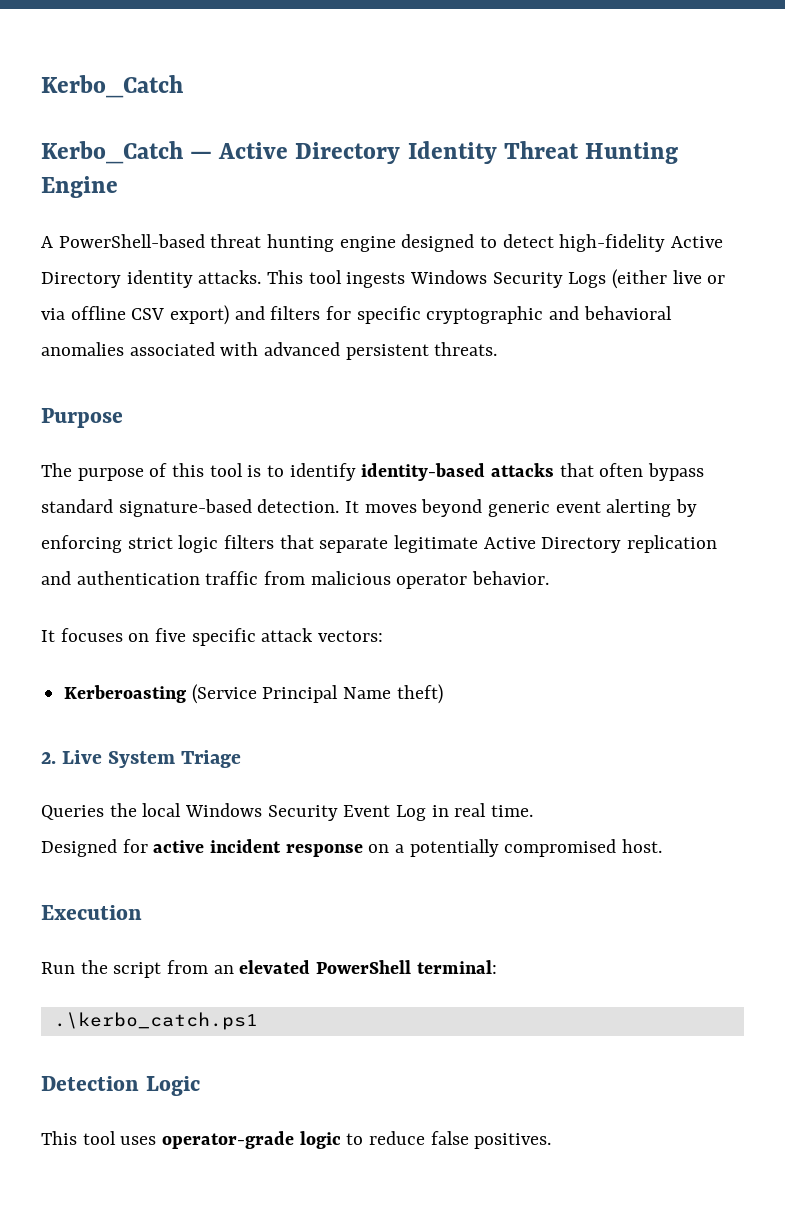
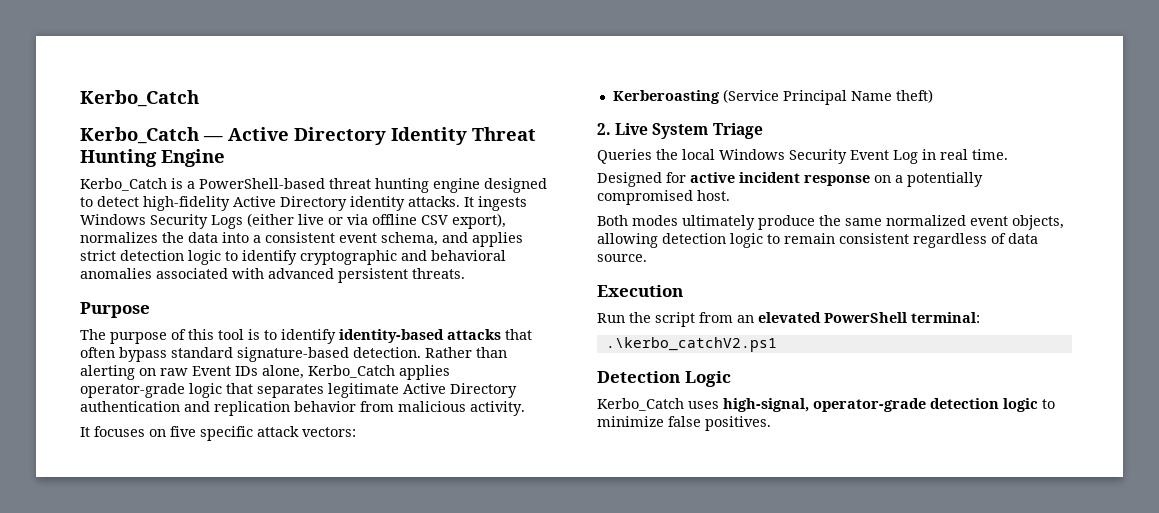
[41,236,53,248] A -> [80,178,195,191] Kerbo_Catch is a
[267,270,342,284] This tool -> [464,197,474,207] It
[170,305,421,325] export) and filters for specific -> [452,213,506,229] [80,232,523,247] [80,250,297,265] export), normalizes the data into a consistent event schema, and applies strict detection logic to identify
[345,499,698,517] [41,535,718,553] [41,571,550,589] It moves beyond generic event alerting by enforcing strict logic filters that separate legitimate Active Directory replication and authentication traffic from malicious operator behavior. -> [425,347,507,358] [80,365,450,380] [80,383,517,398] [80,401,525,416] Rather than alerting on raw Event IDs alone, Kerbo_Catch applies operator-grade logic that separates legitimate Active Directory authentication and replication behavior from malicious activity.
(663, 846) none -> [597,215,1064,230] [597,233,1038,248] [597,254,647,262] // Both modes ultimately produce the same normalized event objects, allowing detection logic to remain consistent regardless of data source.
[53,1012,258,1030] .\kerbo_catch.ps1 -> [605,337,777,352] .\kerbo_catchV2.ps1
[41,1131,426,1149] This tool uses operator-grade logic to reduce -> [597,398,1055,412] [597,416,664,427] Kerbo_Catch uses high-signal, operator-grade detection logic to minimize

